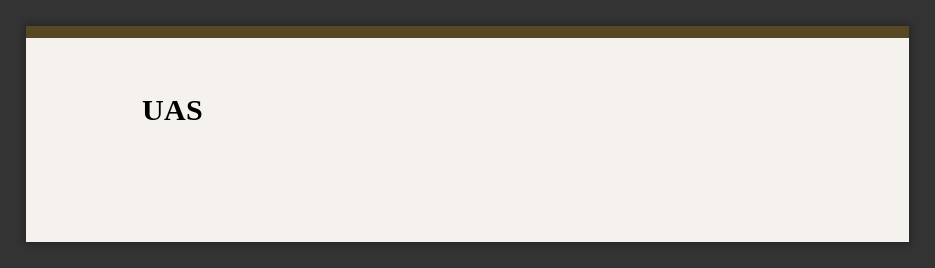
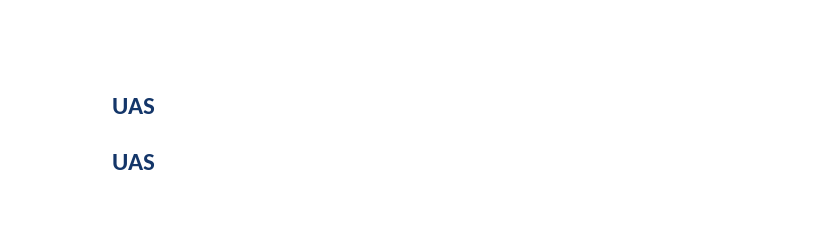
[142,101,203,120] UAS -> [112,98,155,114] [112,154,155,170] UAS // UAS

